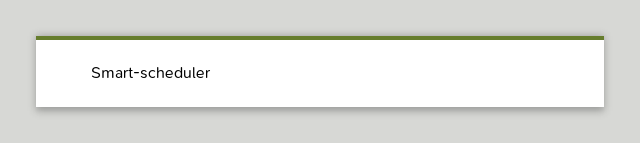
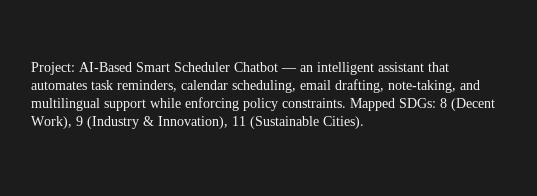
[91,67,211,79] Smart-scheduler -> [31,62,449,75] [31,79,480,93] [31,97,495,111] [31,116,364,129] Project: AI-Based Smart Scheduler Chatbot — an intelligent assistant that automates task reminders, calendar scheduling, email drafting, note-taking, and multilingual support while enforcing policy constraints. Mapped SDGs: 8 (Decent Work), 9 (Industry & Innovation), 11 (Sustainable Cities).

